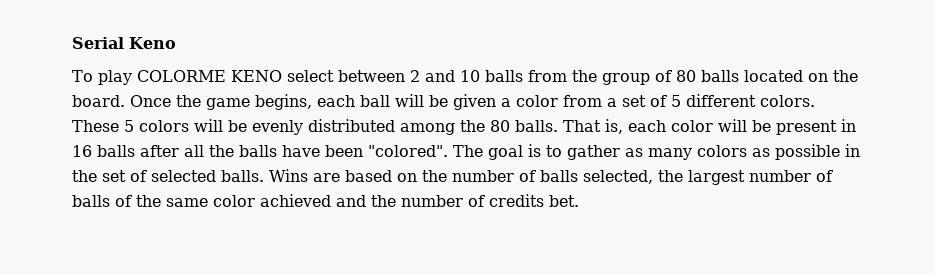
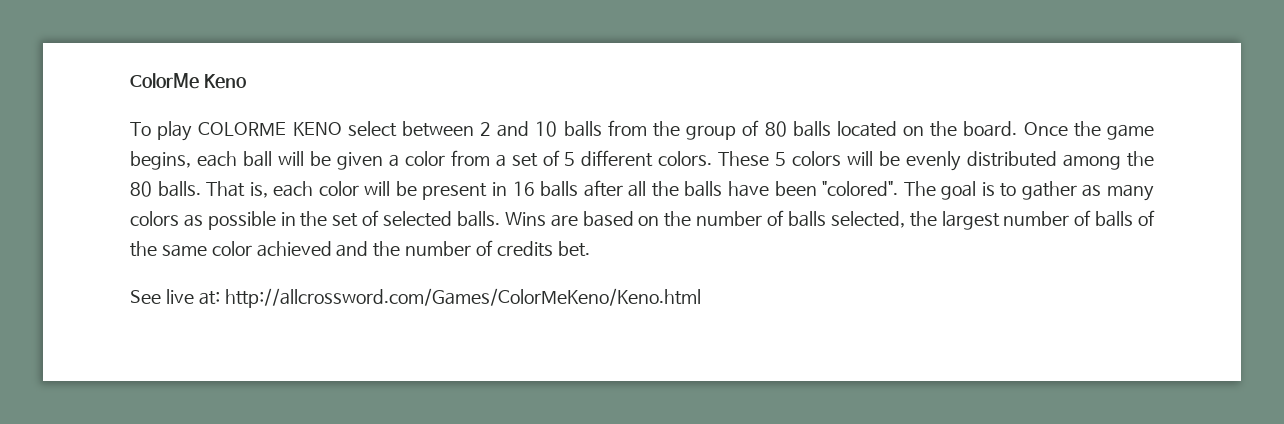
[72,37,124,49] Serial -> [130,73,199,89] ColorMe
(579, 201) none -> [130,288,701,308] // See live at: http://allcrossword.com/Games/ColorMeKeno/Keno.html

